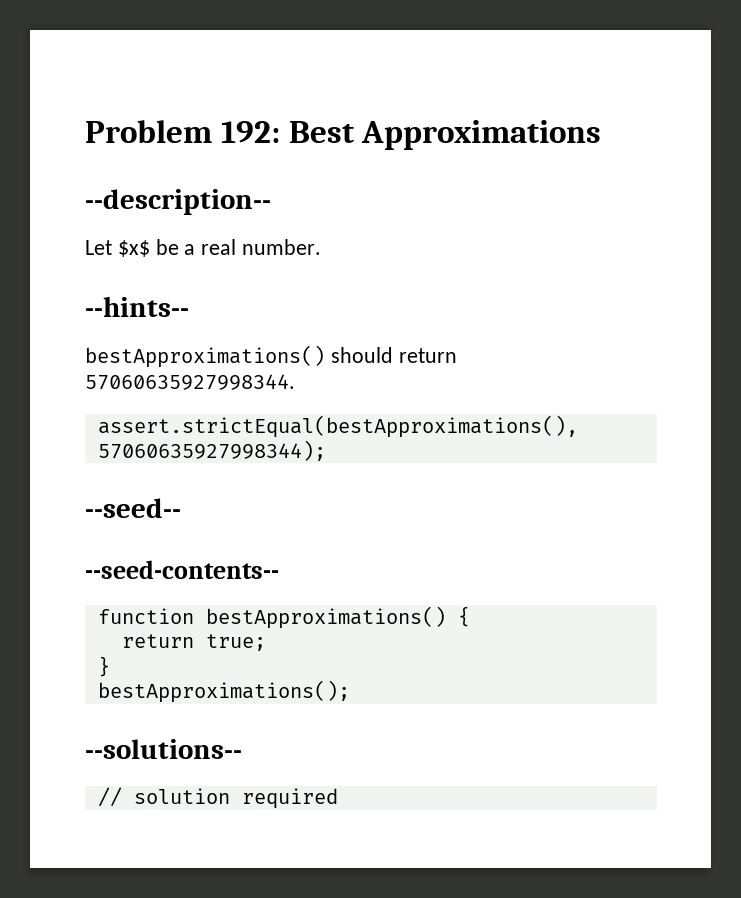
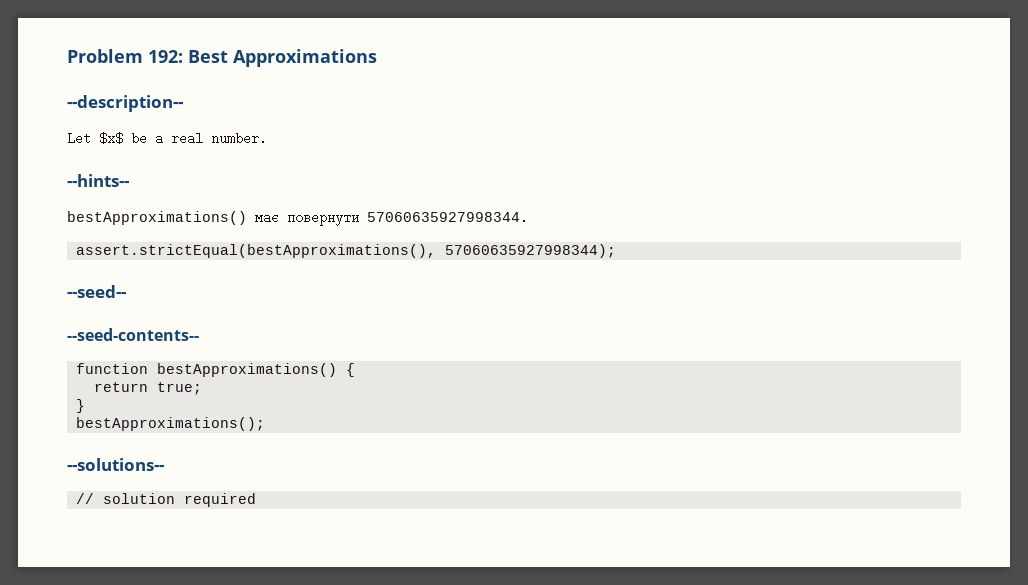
[330,347,457,363] should return -> [255,209,359,226] має повернути

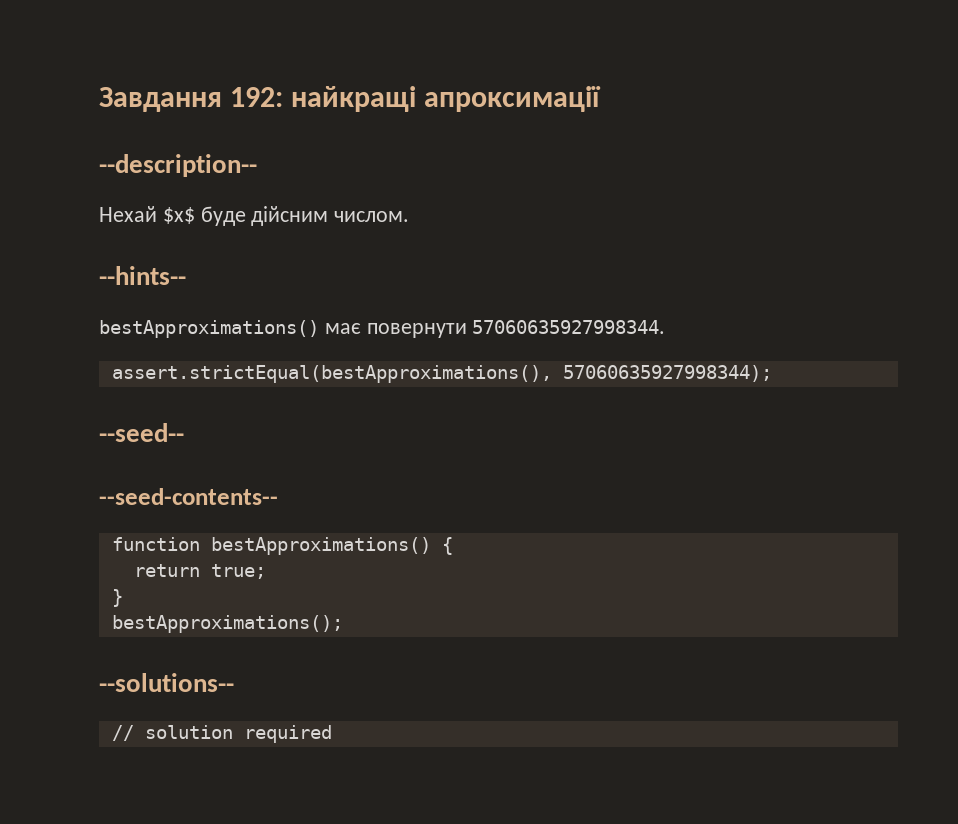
[67,49,377,67] [67,95,183,112] [67,132,267,145] Problem 192: Best Approximations // --description-- // Let $x$ be a real number. -> [99,86,601,112] [99,154,257,177] [99,206,410,226] Завдання 192: найкращі апроксимації // --description-- // Нехай $x$ буде дійсним числом.

